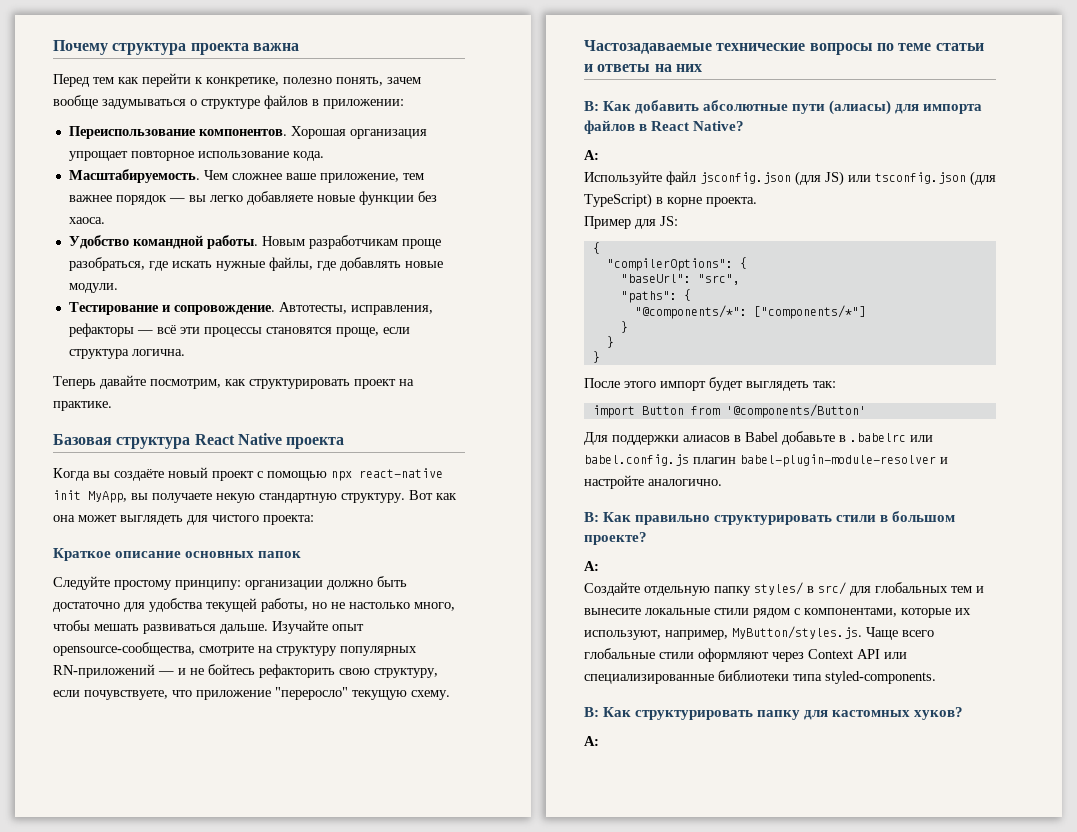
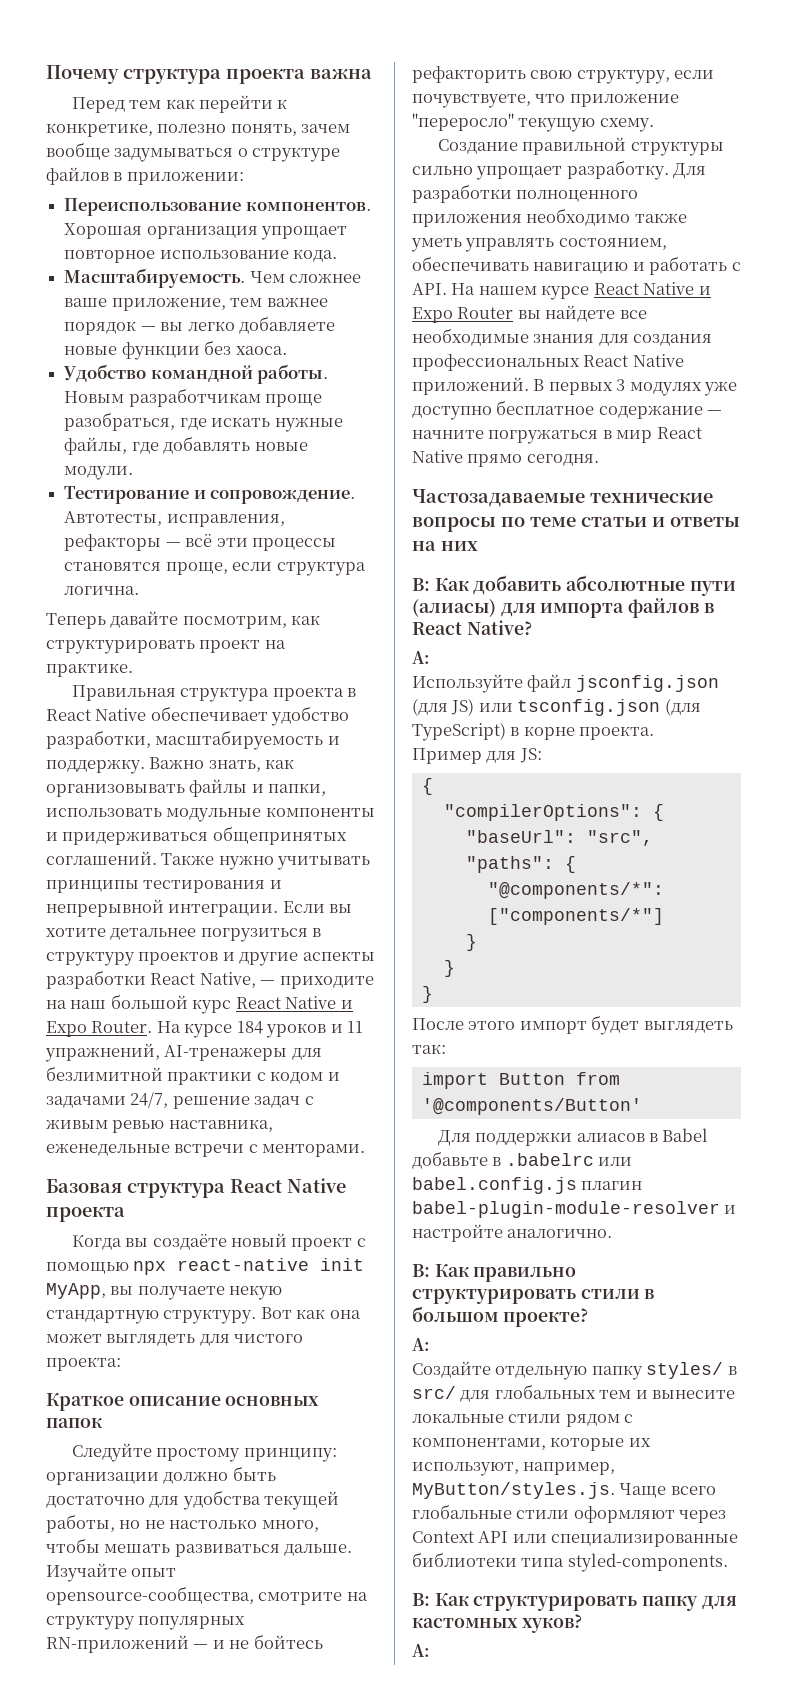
(112, 406) none -> [71,685,357,702] [46,706,350,726] [46,730,340,750] [46,757,295,774] [46,779,327,797] [46,807,375,822] [46,826,347,845] [46,851,371,870] [46,880,282,893] [46,899,353,917] [46,928,322,942] [46,951,375,966] [46,970,374,989] [46,994,353,1014] [46,1021,364,1038] [45,1043,322,1062] [46,1066,340,1085] [46,1092,314,1109] [46,1119,273,1133] [46,1143,366,1157] // Правильная структура проекта в React Native обеспечивает удобство разработки, масштабируемость и поддержку. Важно знать, как организовывать файлы и папки, использовать модульные компоненты и придерживаться общепринятых соглашений. Также нужно учитывать принципы тестирования и непрерывной интеграции. Если вы хотите детальнее погрузиться в структуру проектов и другие аспекты разработки React Native, — приходите на наш большой курс React Native и Expo Router. На курсе 184 уроков и 11 упражнений, AI-тренажеры для безлимитной практики с кодом и задачами 24/7, решение задач с живым ревью наставника, еженедельные встречи с менторами.
(450, 695) none -> [437,137,724,156] [412,160,707,180] [412,184,639,203] [412,208,687,227] [411,238,667,252] [412,256,741,275] [412,282,711,300] [412,305,647,323] [412,328,713,346] [412,354,684,371] [412,377,738,396] [412,400,723,420] [412,427,702,444] [412,450,599,467] // Создание правильной структуры сильно упрощает разработку. Для разработки полноценного приложения необходимо также уметь управлять состоянием, обеспечивать навигацию и работать с API. На нашем курсе React Native и Expo Router вы найдете все необходимые знания для создания профессиональных React Native приложений. В первых 3 модулях уже доступно бесплатное содержание — начните погружаться в мир React Native прямо сегодня.

